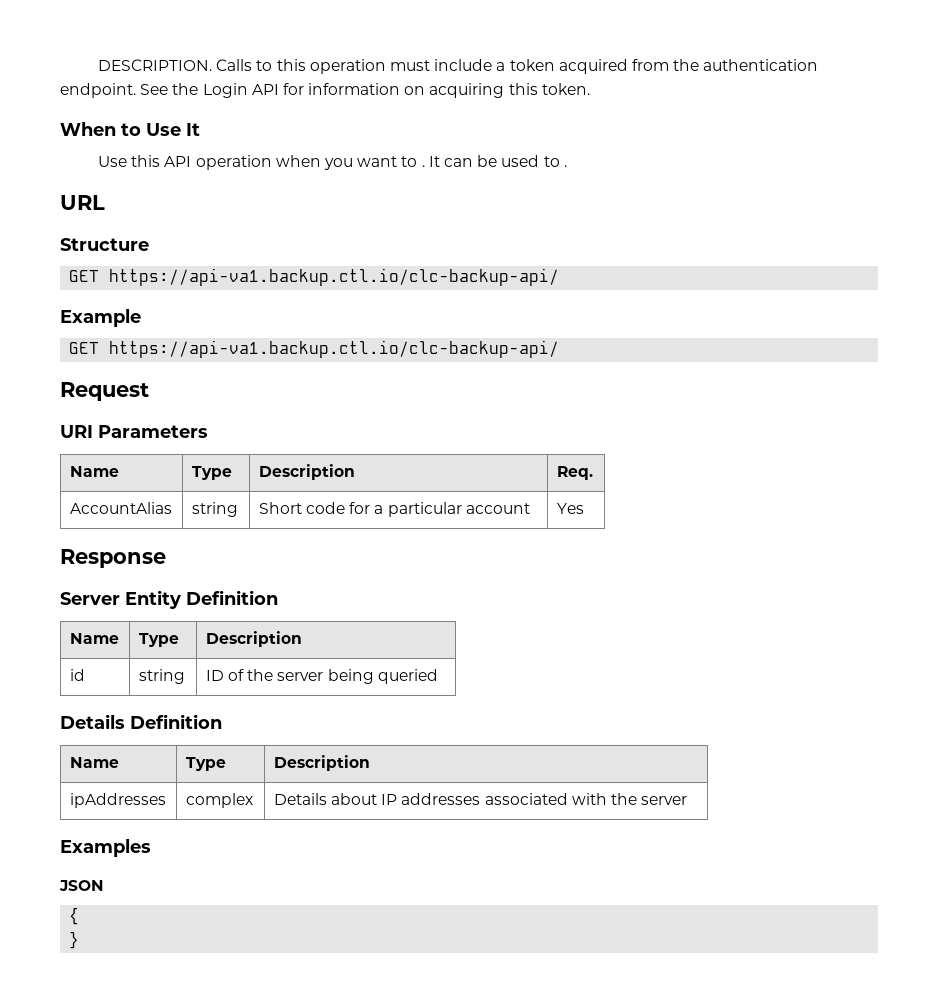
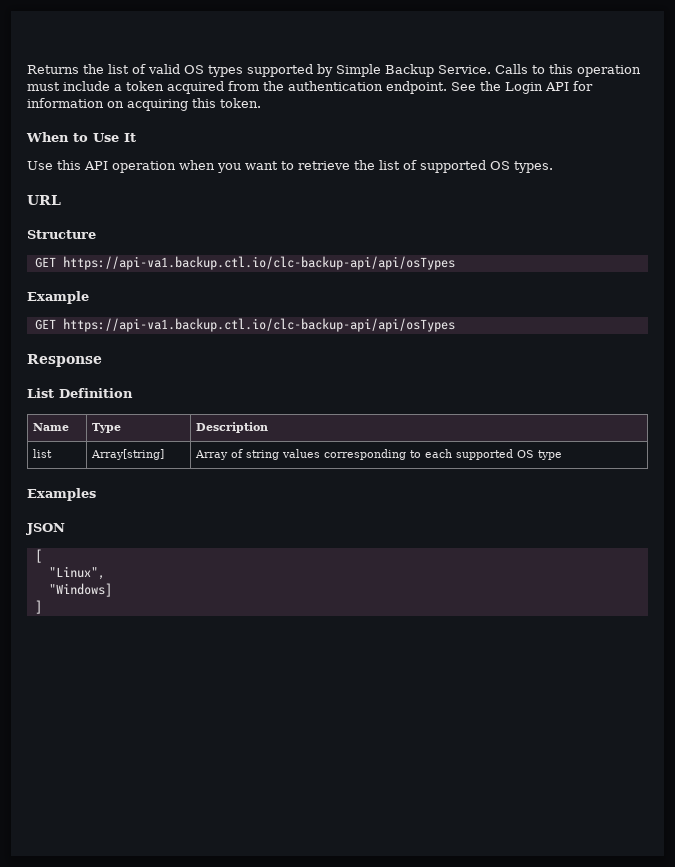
[98,59,213,71] DESCRIPTION. -> [27,64,491,77] Returns the list of valid OS types supported by Simple Backup Service.
[421,155,567,167] . It can be used to . -> [298,160,553,173] retrieve the list of supported OS types.
[109,268,560,286] https://api-va1.backup.ctl.io/clc-backup-api/ -> [62,256,455,270] https://api-va1.backup.ctl.io/clc-backup-api/api/osTypes
[109,340,560,358] [60,382,149,401] [60,425,208,438] [69,466,119,477] [191,466,232,480] [258,464,355,480] [556,466,593,480] [69,502,172,514] [191,502,238,517] [258,502,530,517] [556,503,584,514] https://api-va1.backup.ctl.io/clc-backup-api/ // Request // URI Parameters // Name | Type | Description | Req. // AccountAlias | string | Short code for a particular account | Yes -> [62,318,455,332] https://api-va1.backup.ctl.io/clc-backup-api/api/osTypes
[60,590,278,609] [69,633,119,644] [138,633,179,647] [205,631,302,647] [69,669,85,681] [138,669,185,684] [205,669,438,684] [60,714,222,729] [69,757,119,768] [185,757,226,771] [273,755,370,771] [69,793,166,808] [185,793,253,808] [273,793,688,805] [60,839,151,857] [59,880,104,891] [69,907,80,925] [69,931,80,949] Server Entity Definition // Name | Type | Description // id | string | ID of the server being queried // Details Definition // Name | Type | Description // ipAddresses | complex | Details about IP addresses associated with the server // Examples // JSON // { // } -> [27,388,133,398] [33,423,70,431] [92,423,122,433] [196,422,269,433] [33,449,53,458] [91,449,165,460] [195,449,563,460] [27,488,96,501] [26,523,65,535] [34,549,42,563] [48,566,105,580] [48,583,112,597] [34,600,42,614] List Definition // Name | Type | Description // list | Array[string] | Array of string values corresponding to each supported OS type // Examples // JSON // [ // "Linux", // "Windows] // ]

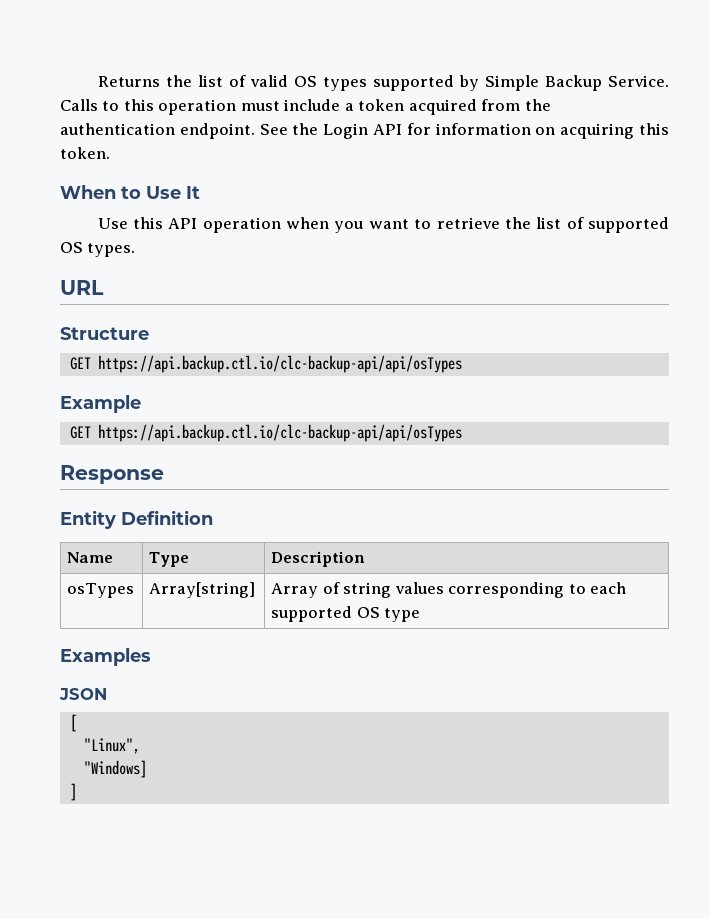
[62,256,455,270] https://api-va1.backup.ctl.io/clc-backup-api/api/osTypes -> [97,355,462,373] https://api.backup.ctl.io/clc-backup-api/api/osTypes
[62,318,455,332] https://api-va1.backup.ctl.io/clc-backup-api/api/osTypes -> [97,424,462,442] https://api.backup.ctl.io/clc-backup-api/api/osTypes
[27,388,54,398] List -> [60,510,116,529] Entity
[33,449,53,458] list -> [67,583,135,598] osTypes

